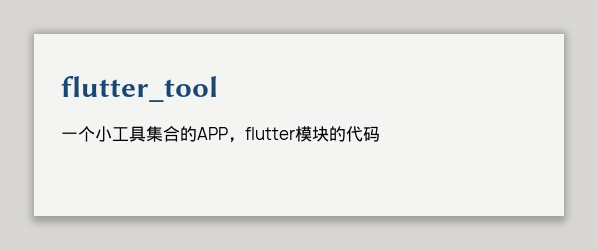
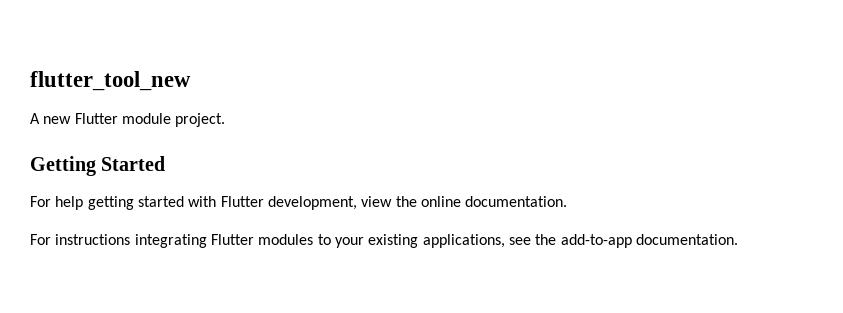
[61,76,218,102] [61,126,380,143] flutter_tool // 一个小工具集合的APP，flutter模块的代码 -> [30,71,191,91] [30,113,226,127] [30,156,166,176] [30,196,568,210] [30,234,738,248] flutter_tool_new // A new Flutter module project. // Getting Started // For help getting started with Flutter development, view the online documentation. // For instructions integrating Flutter modules to your existing applications, see the add-to-app documentation.

